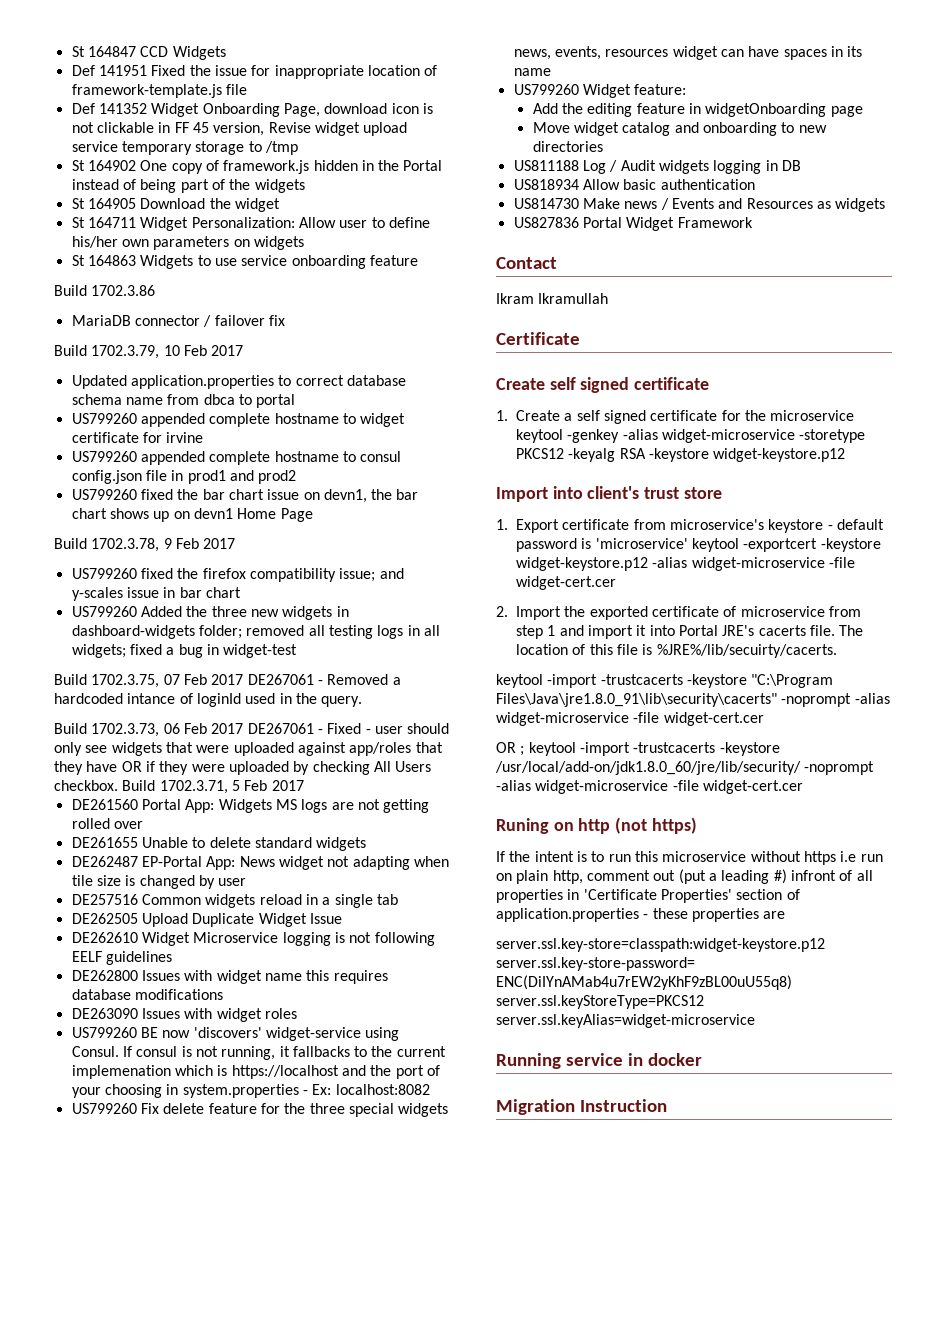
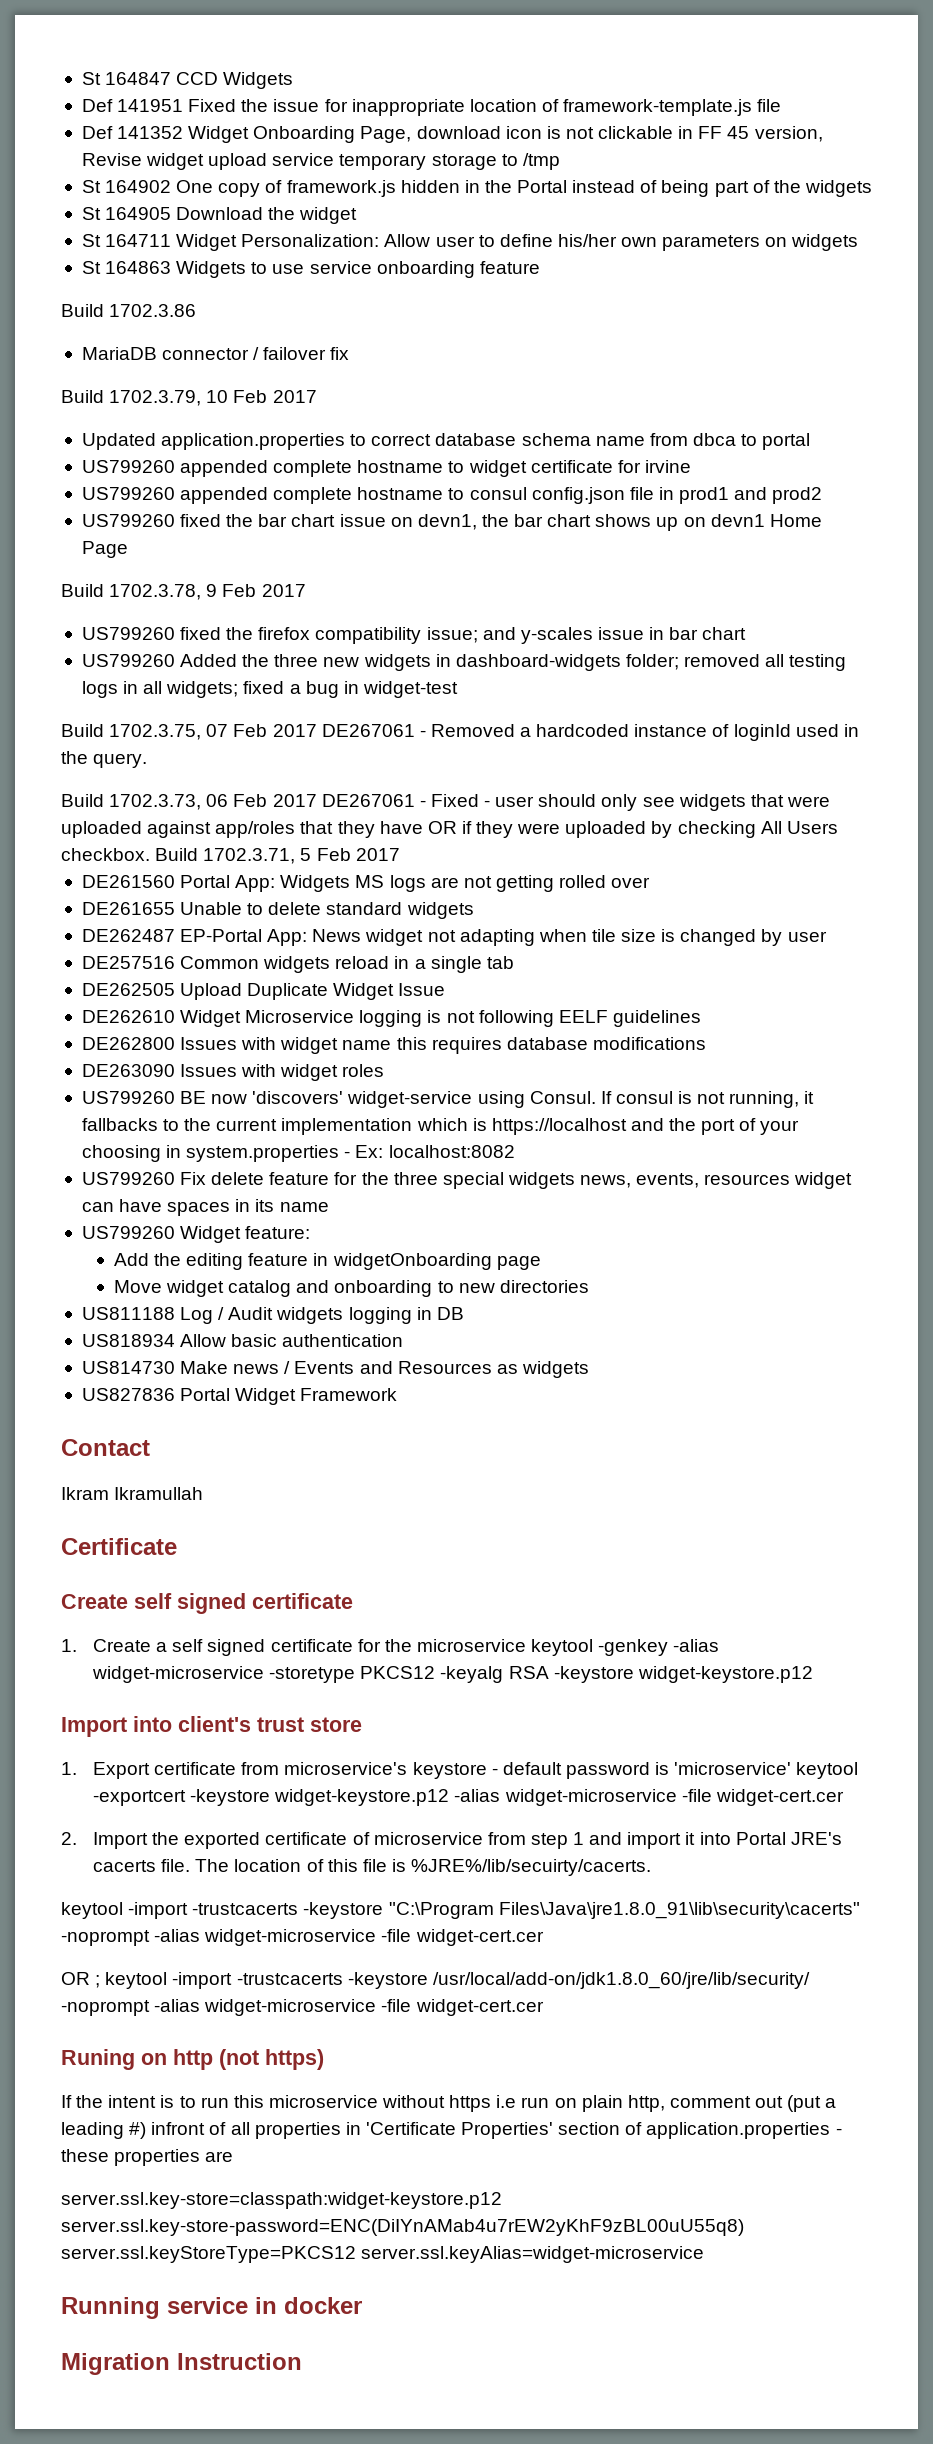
[127,693,176,704] intance -> [634,724,708,737] instance
[71,1065,171,1079] implemenation -> [281,1118,413,1135] implementation

